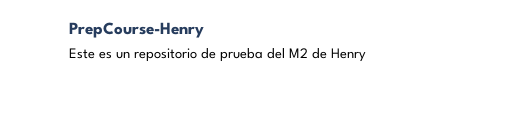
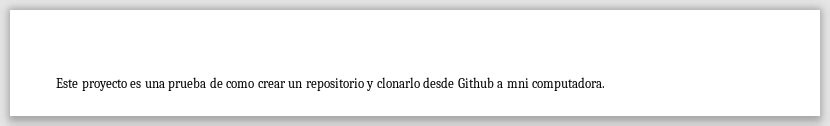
[69,22,204,38] [69,48,366,62] PrepCourse-Henry // Este es un repositorio de prueba del M2 de Henry -> [56,77,606,91] Este proyecto es una prueba de como crear un repositorio y clonarlo desde Github a mni computadora.

